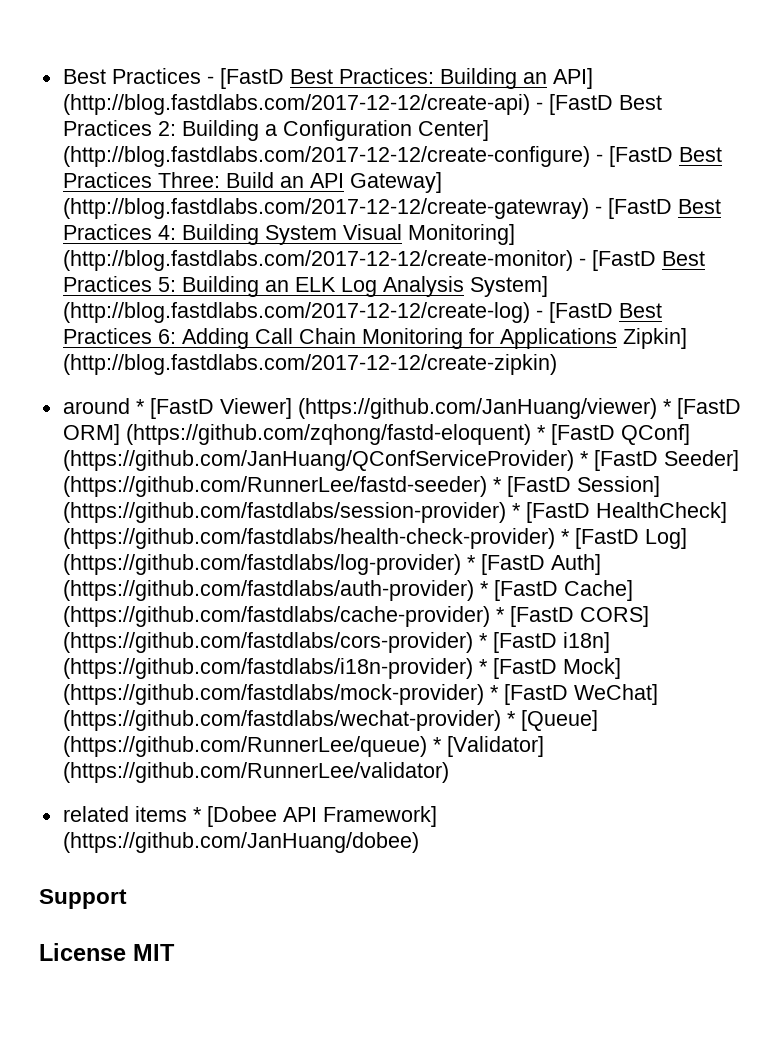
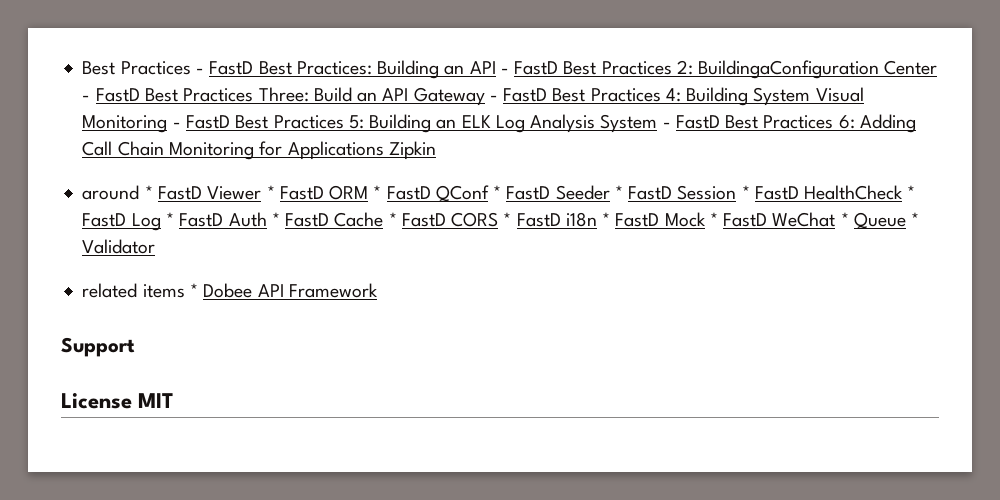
[219,68,284,89] [FastD -> [209,61,254,75] FastD
[552,68,593,89] [62,94,662,115] [62,120,489,141] [62,146,673,167] API] (http://blog.fastdlabs.com/2017-12-12/create-api) - [FastD Best Practices 2: Building a Configuration Center] (http://blog.fastdlabs.com/2017-12-12/create-configure) - [FastD -> [469,60,938,79] [82,88,140,102] API - FastD Best Practices 2: BuildingaConfiguration Center - FastD
[349,172,442,193] [62,198,672,219] Gateway] (http://blog.fastdlabs.com/2017-12-12/create-gatewray) - [FastD -> [413,87,548,106] Gateway - FastD
[407,224,515,245] [62,250,656,271] Monitoring] (http://blog.fastdlabs.com/2017-12-12/create-monitor) - [FastD -> [82,115,230,133] Monitoring - FastD
[469,276,548,297] [62,302,613,323] System] (http://blog.fastdlabs.com/2017-12-12/create-log) - [FastD -> [600,114,720,133] System - FastD
[622,328,687,349] [62,354,557,375] Zipkin] (http://blog.fastdlabs.com/2017-12-12/create-zipkin) -> [388,141,436,160] Zipkin
[149,398,741,419] [62,424,690,445] [62,450,739,471] [62,476,660,497] [62,502,727,523] [62,528,687,549] [62,554,601,575] [62,580,633,601] [62,606,649,627] [62,632,610,653] [62,658,621,679] [62,684,658,705] [62,710,598,731] [62,736,544,757] [62,762,449,783] [FastD Viewer] (https://github.com/JanHuang/viewer) * [FastD ORM] (https://github.com/zqhong/fastd-eloquent) * [FastD QConf] (https://github.com/JanHuang/QConfServiceProvider) * [FastD Seeder] (https://github.com/RunnerLee/fastd-seeder) * [FastD Session] (https://github.com/fastdlabs/session-provider) * [FastD HealthCheck] (https://github.com/fastdlabs/health-check-provider) * [FastD Log] (https://github.com/fastdlabs/log-provider) * [FastD Auth] (https://github.com/fastdlabs/auth-provider) * [FastD Cache] (https://github.com/fastdlabs/cache-provider) * [FastD CORS] (https://github.com/fastdlabs/cors-provider) * [FastD i18n] (https://github.com/fastdlabs/i18n-provider) * [FastD Mock] (https://github.com/fastdlabs/mock-provider) * [FastD WeChat] (https://github.com/fastdlabs/wechat-provider) * [Queue] (https://github.com/RunnerLee/queue) * [Validator] (https://github.com/RunnerLee/validator) -> [157,185,916,202] [82,212,920,231] [82,239,156,254] FastD Viewer * FastD ORM * FastD QConf * FastD Seeder * FastD Session * FastD HealthCheck * FastD Log * FastD Auth * FastD Cache * FastD CORS * FastD i18n * FastD Mock * FastD WeChat * Queue * Validator
[206,806,437,827] [62,832,419,853] [Dobee API Framework] (https://github.com/JanHuang/dobee) -> [203,283,378,298] Dobee API Framework

